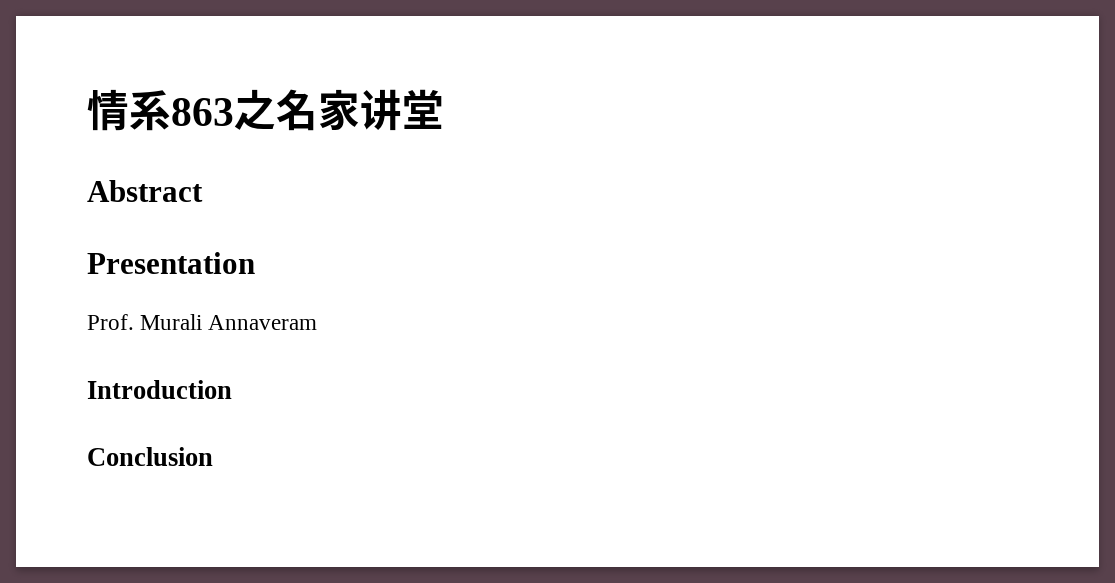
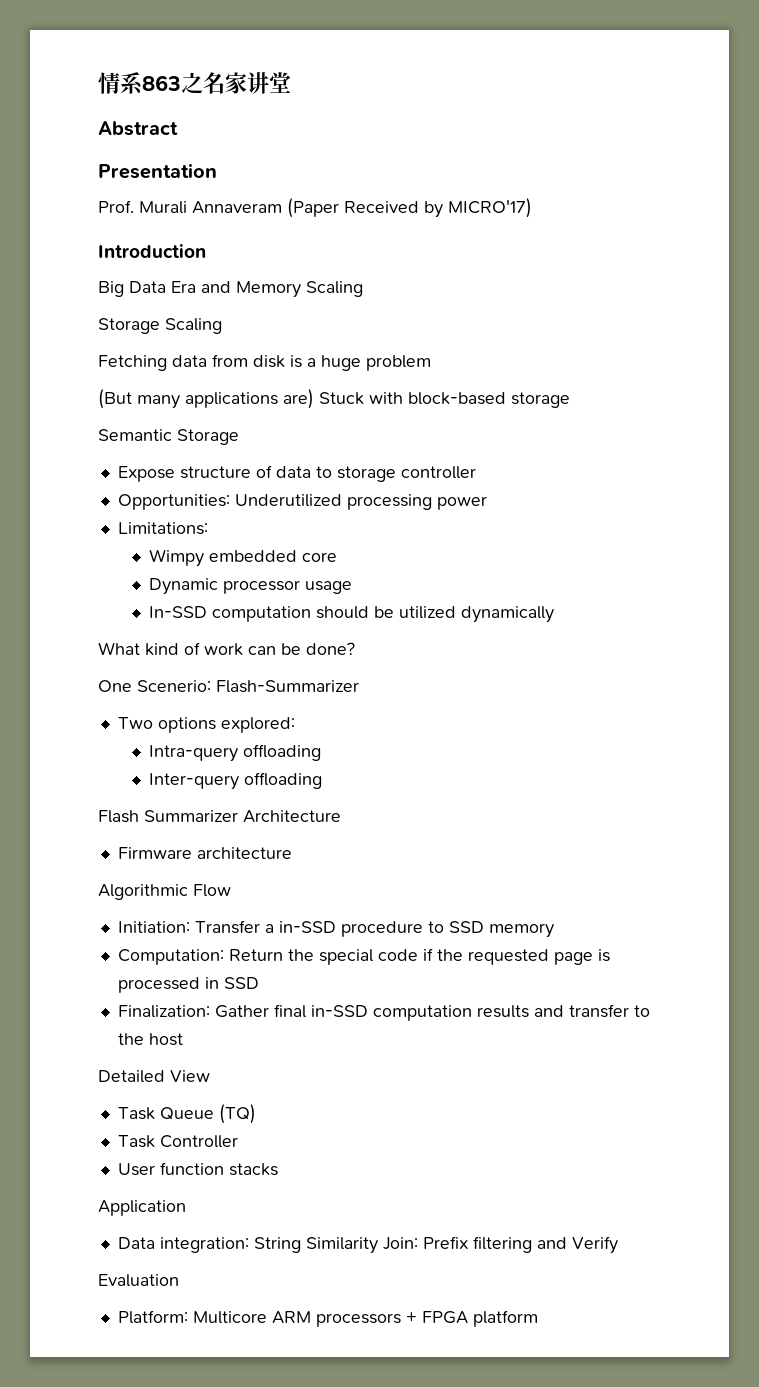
[87,380,232,399] [87,447,213,466] // Introduction // Conclusion -> [287,198,532,218] [98,244,206,258] [98,281,363,298] [98,318,222,334] [98,354,431,371] [98,389,570,409] [98,429,239,445] [117,465,476,482] [117,494,487,510] [117,522,208,535] [149,549,338,567] [149,578,353,595] [149,606,555,623] [98,642,355,656] [98,680,359,693] [117,717,295,733] [149,744,322,762] [149,772,323,790] [98,810,341,823] [117,847,292,859] [98,884,231,900] [117,920,554,938] [117,948,610,965] [117,977,259,993] [117,1004,650,1021] [117,1033,183,1046] [98,1070,210,1083] [117,1104,256,1124] [117,1135,238,1148] [117,1162,278,1176] [98,1200,186,1216] [117,1236,618,1254] [98,1274,179,1287] [117,1310,538,1327] (Paper Received by MICRO'17) // Introduction // Big Data Era and Memory Scaling // Storage Scaling // Fetching data from disk is a huge problem // (But many applications are) Stuck with block-based storage // Semantic Storage // Expose structure of data to storage controller // Opportunities: Underutilized processing power // Limitations: // Wimpy embedded core // Dynamic processor usage // In-SSD computation should be utilized dynamically // What kind of work can be done? // One Scenerio: Flash-Summarizer // Two options explored: // Intra-query offloading // Inter-query offloading // Flash Summarizer Architecture // Firmware architecture // Algorithmic Flow // Initiation: Transfer a in-SSD procedure to SSD memory // Computation: Return the special code if the requested page is processed in SSD // Finalization: Gather final in-SSD computation results and transfer to the host // Detailed View // Task Queue (TQ) // Task Controller // User function stacks // Application // Data integration: String Similarity Join: Prefix filtering and Verify // Evaluation // Platform: Multicore ARM processors + FPGA platform

